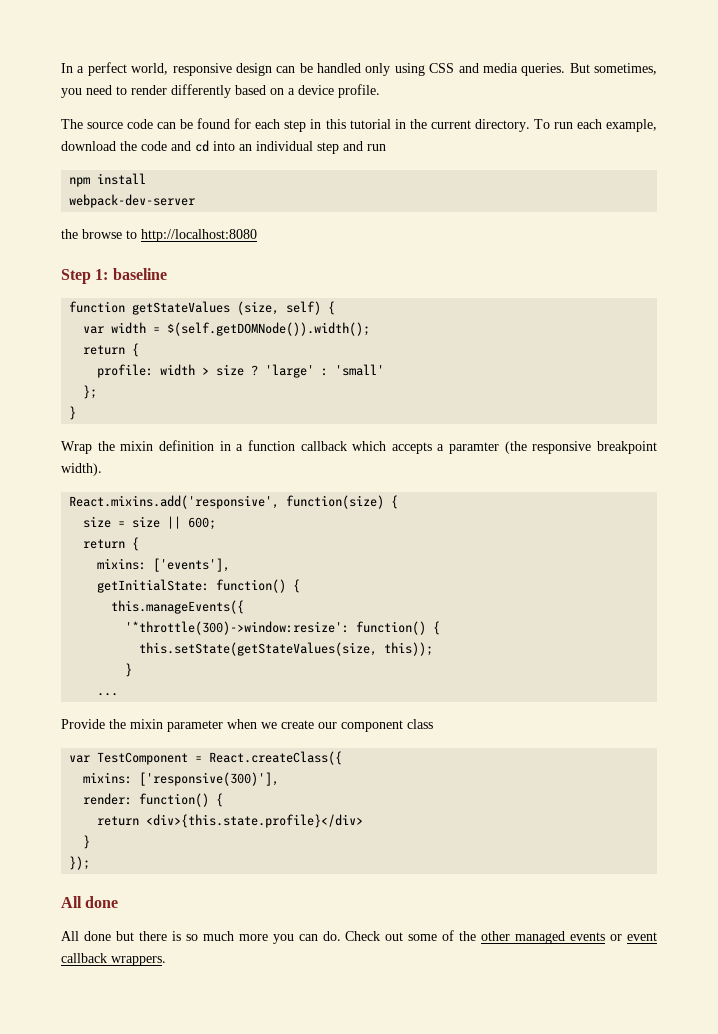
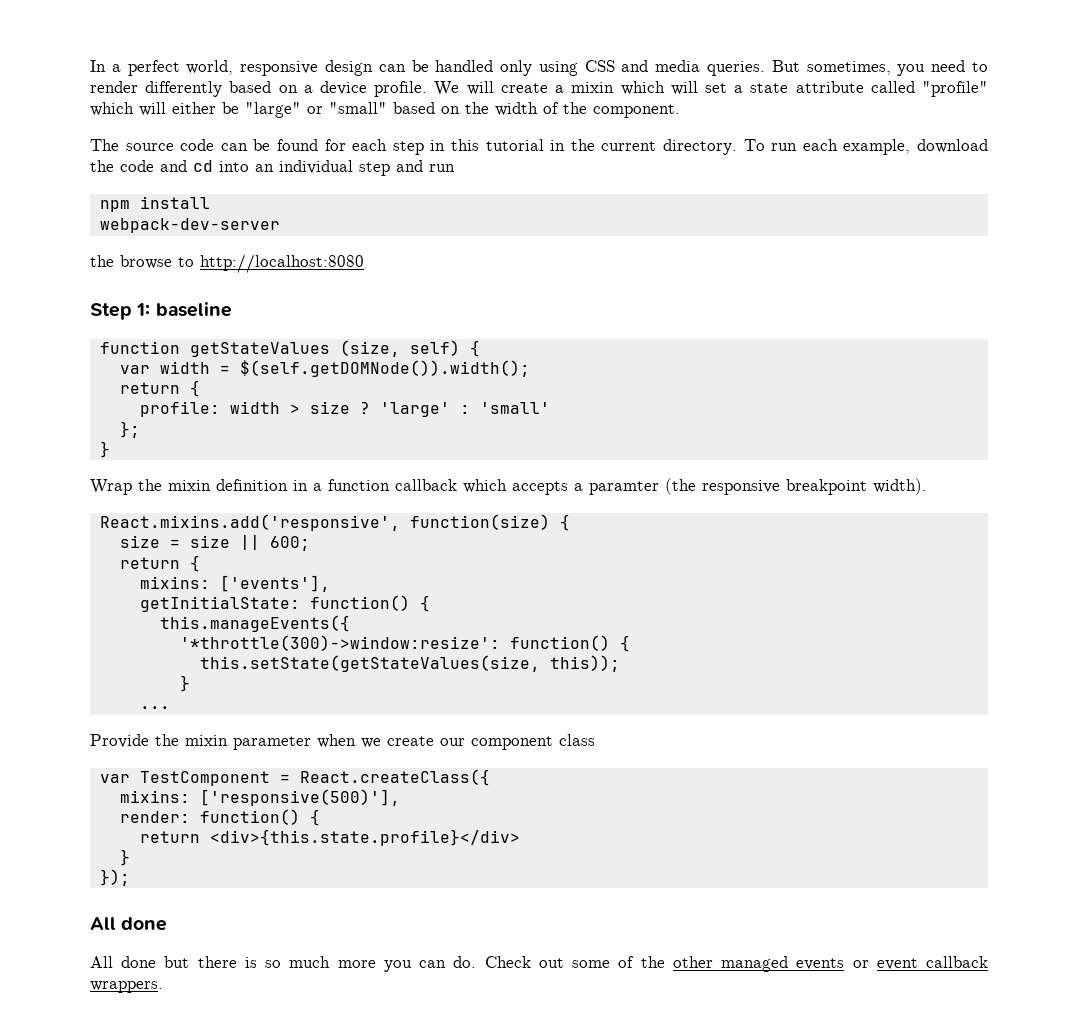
(380, 91) none -> [434,81,989,97] [90,102,680,118] We will create a mixin which will set a state attribute called "profile" which will either be "large" or "small" based on the width of the component.
[139,772,280,786] ['responsive(300)'], -> [199,789,400,806] ['responsive(500)'],

